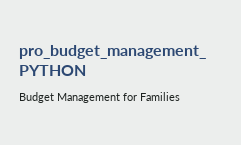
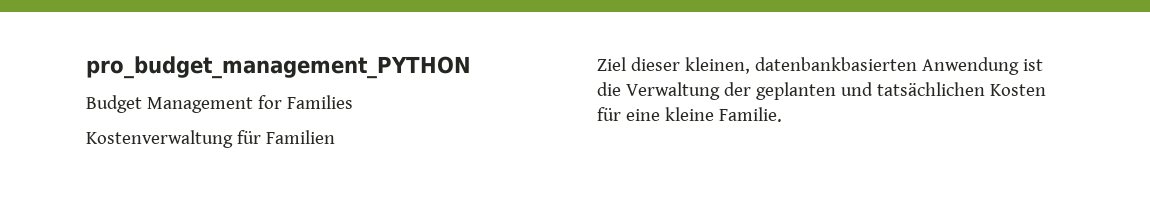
(180, 96) none -> [86,130,335,148] [597,57,1043,75] [597,82,1046,100] [597,107,782,122] // Kostenverwaltung für Familien // Ziel dieser kleinen, datenbankbasierten Anwendung ist die Verwaltung der geplanten und tatsächlichen Kosten für eine kleine Familie.

